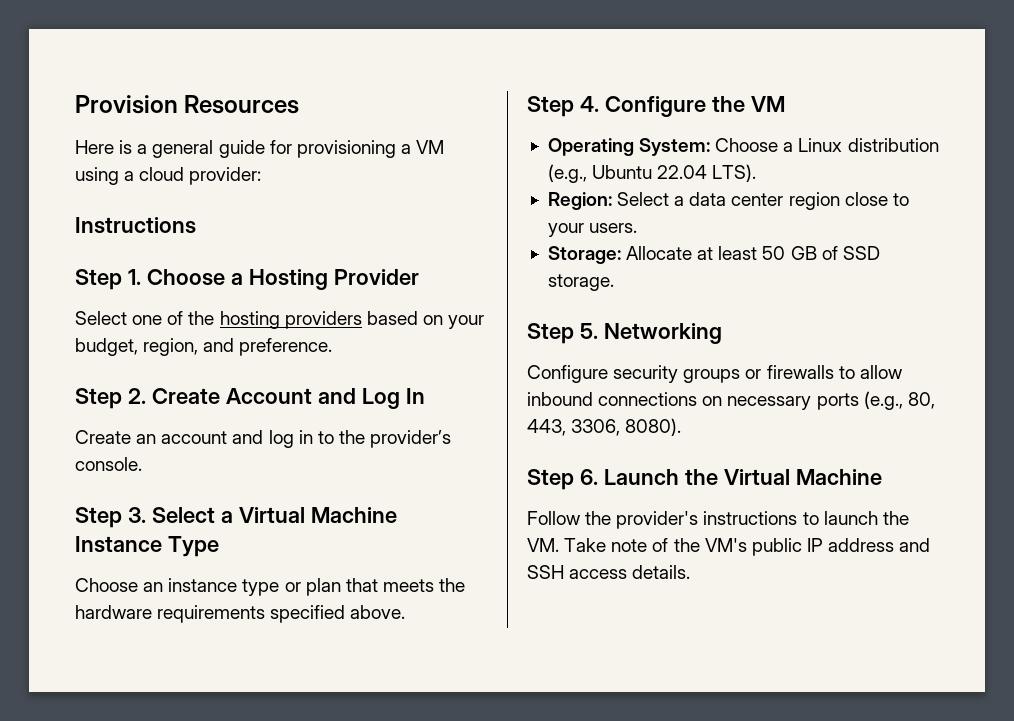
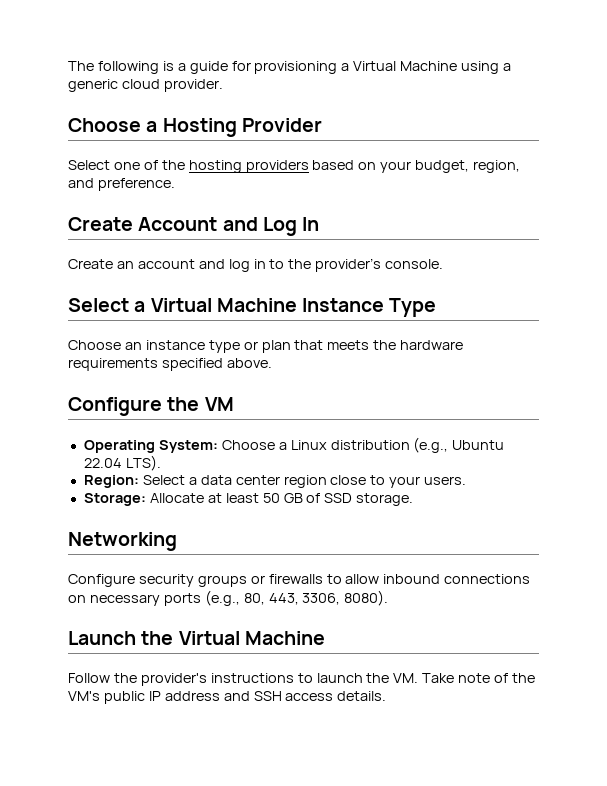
[75,95,300,114] [75,140,114,154] Provision Resources // Here -> [68,61,159,74] The following
[152,140,214,158] general -> (186, 67) none
[416,140,445,154] [75,167,262,185] [75,217,196,234] [75,269,141,290] VM using a cloud provider: // Instructions // Step 1. -> [353,61,512,74] [68,79,223,92] Virtual Machine using a generic cloud provider. //
[75,388,146,409] Step 2. -> (175, 184) none
[75,507,146,528] Step 3. -> (444, 264) none
[527,96,599,117] Step 4. -> (272, 363) none
[527,323,598,344] Step 5. -> (414, 499) none
[527,469,598,490] Step 6. -> (389, 598) none

